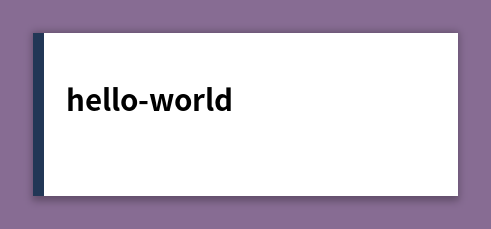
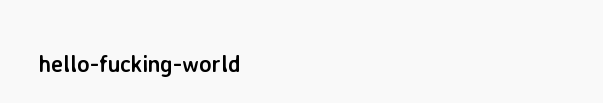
[66,87,233,111] hello-world -> [38,55,241,77] hello-fucking-world

